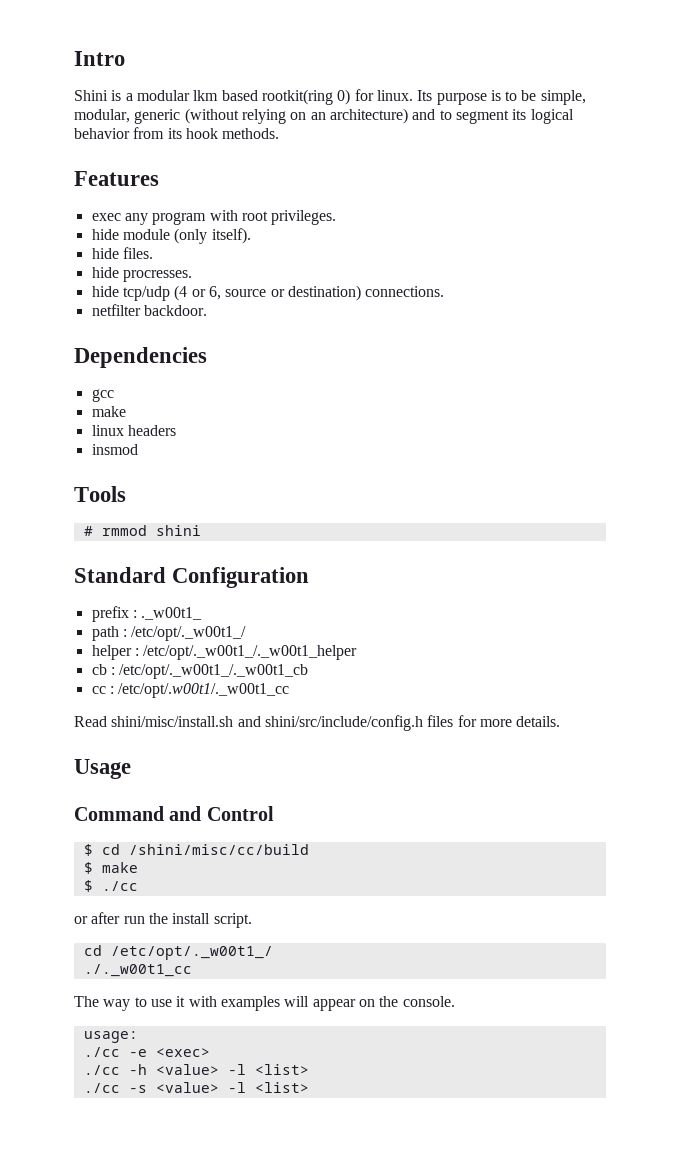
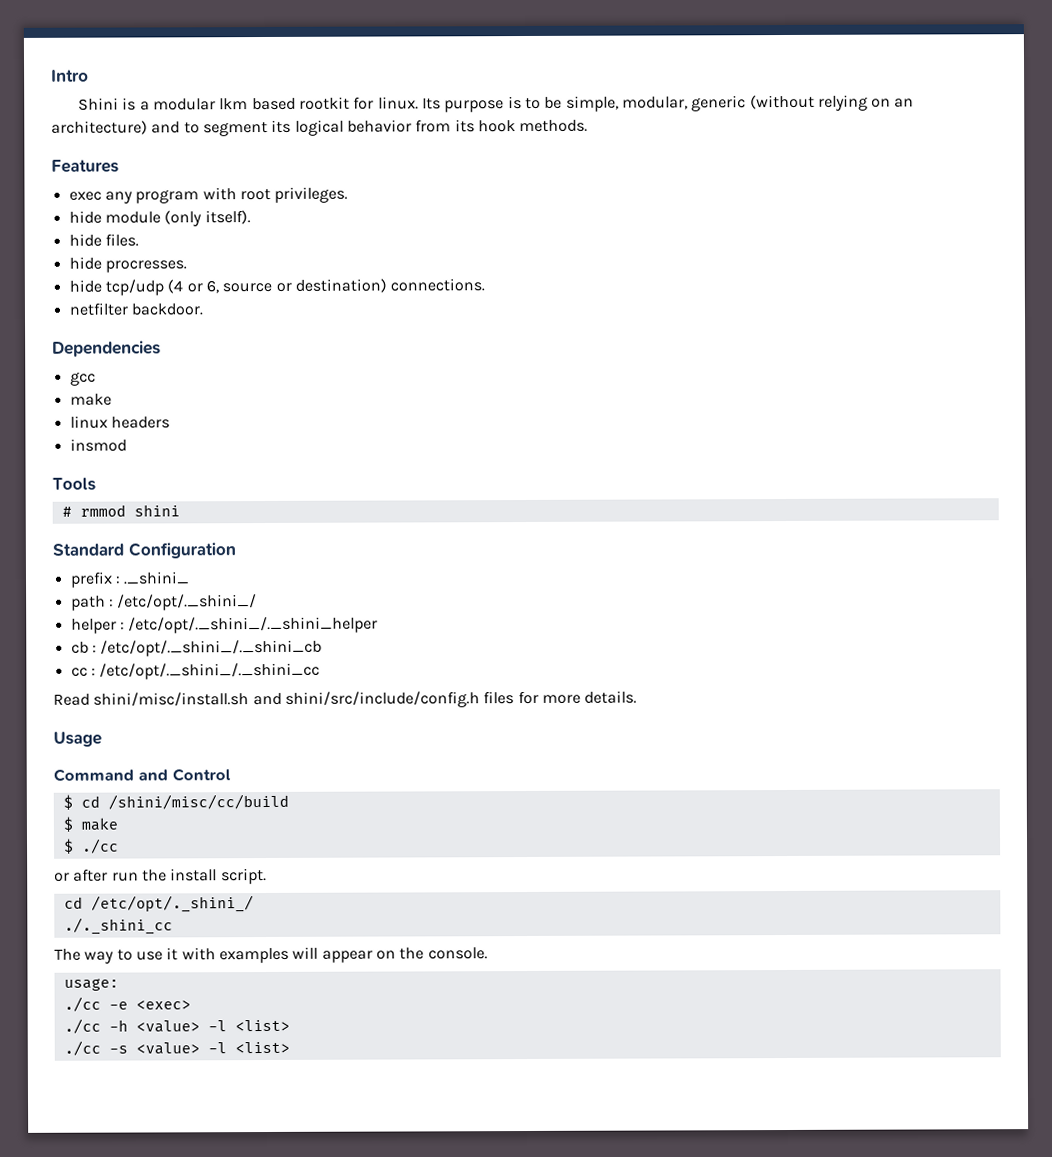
[261,89,351,105] rootkit(ring 0) -> [298,96,350,110] rootkit
[141,607,203,620] ._w00t1_ -> [123,571,191,585] ._shini_
[131,626,247,641] /etc/opt/._w00t1_/ -> [117,594,258,611] /etc/opt/._shini_/
[143,645,358,660] /etc/opt/._w00t1_/._w00t1_helper -> [128,616,379,634] /etc/opt/._shini_/._shini_helper
[119,664,309,679] /etc/opt/._w00t1_/._w00t1_cb -> [100,639,323,657] /etc/opt/._shini_/._shini_cb
[118,683,290,698] /etc/opt/.w00t1/._w00t1_cc -> [99,662,321,680] /etc/opt/._shini_/._shini_cc
[110,946,273,960] [83,964,192,977] /etc/opt/._w00t1_/ // ./._w00t1_cc -> [90,895,254,913] [63,917,173,935] /etc/opt/._shini_/ // ./._shini_cc

